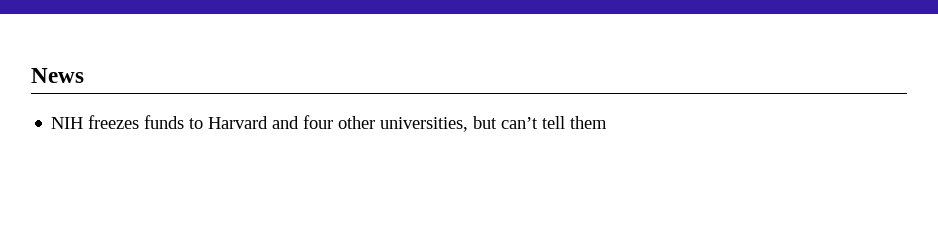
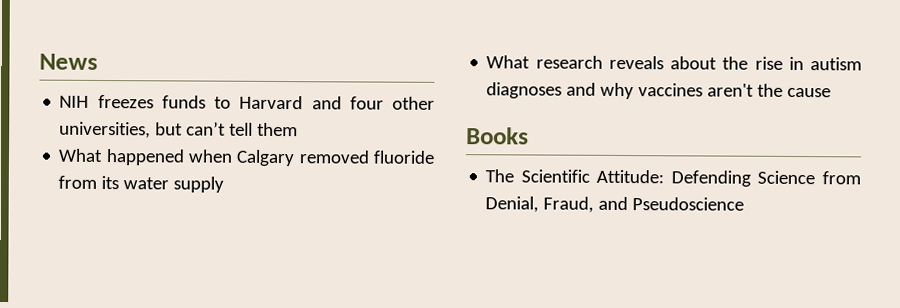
(608, 122) none -> [58,148,435,167] [58,175,225,193] [486,55,862,71] [486,82,832,100] [466,127,529,145] [485,169,861,187] [485,196,745,213] // What happened when Calgary removed fluoride from its water supply // What research reveals about the rise in autism diagnoses and why vaccines aren't the cause // Books // The Scientific Attitude: Defending Science from Denial, Fraud, and Pseudoscience

